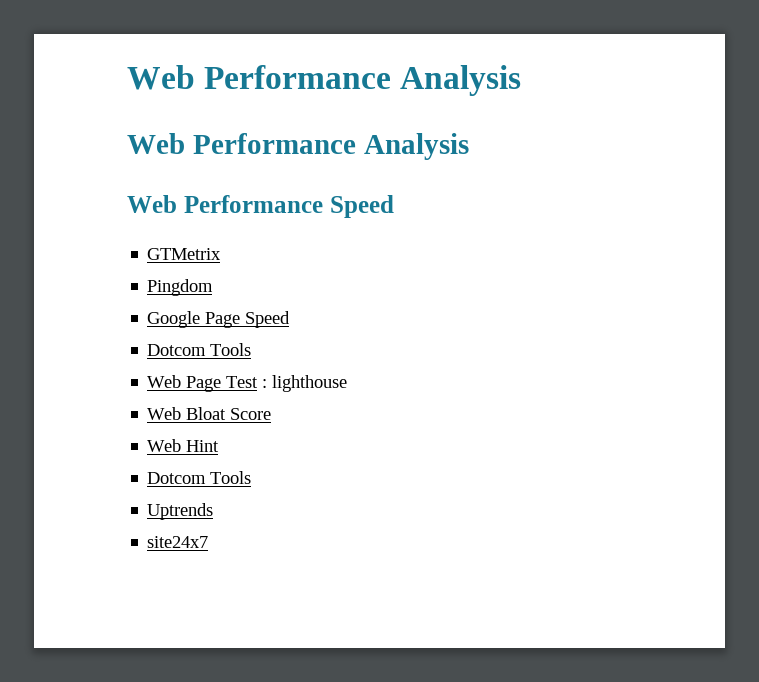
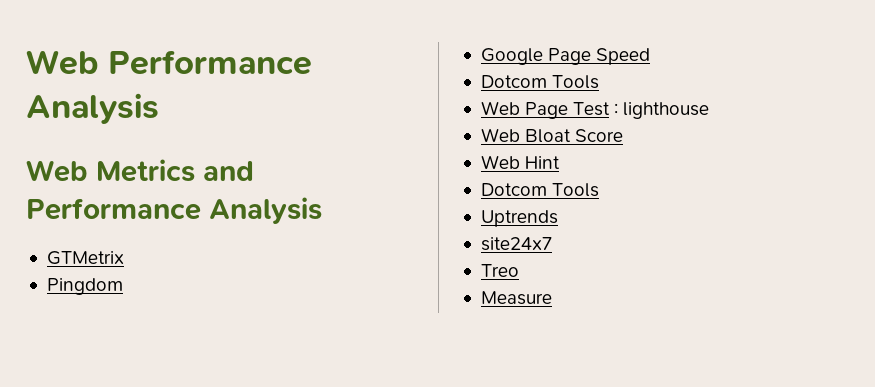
[127,65,522,96] [127,133,469,160] [127,195,394,218] Web Performance Analysis // Web Performance Analysis // Web Performance Speed -> [26,50,313,75] [26,93,159,124] [26,159,254,182] [26,197,322,224] Web Performance Analysis // Web Metrics and Performance Analysis
(209, 542) none -> [480,264,519,277] [480,291,552,305] // Treo // Measure

